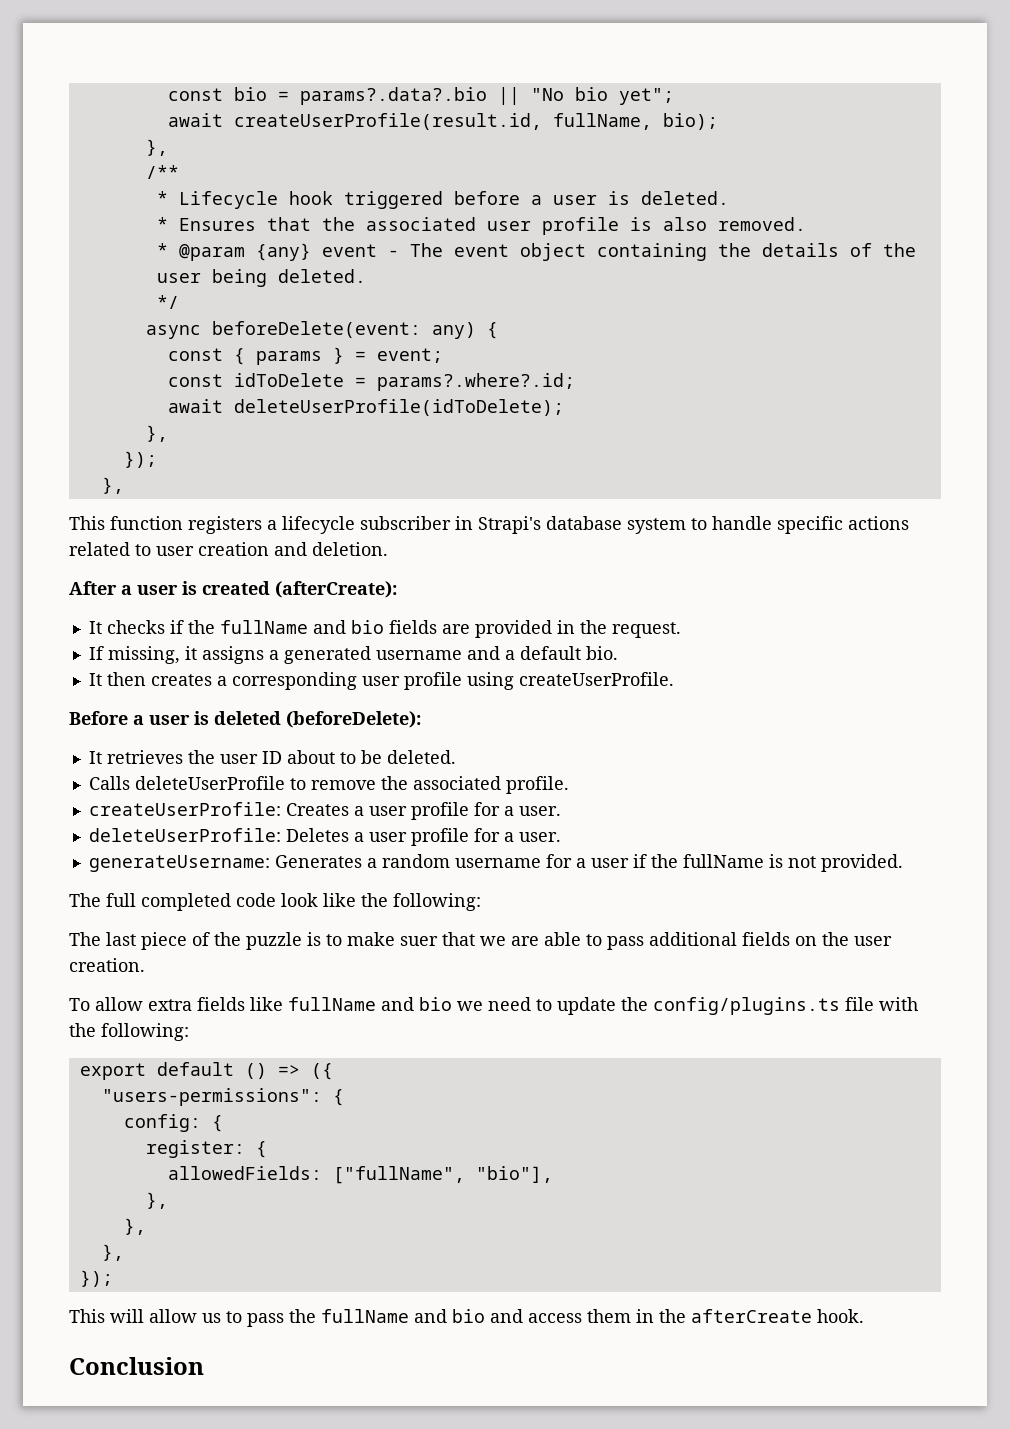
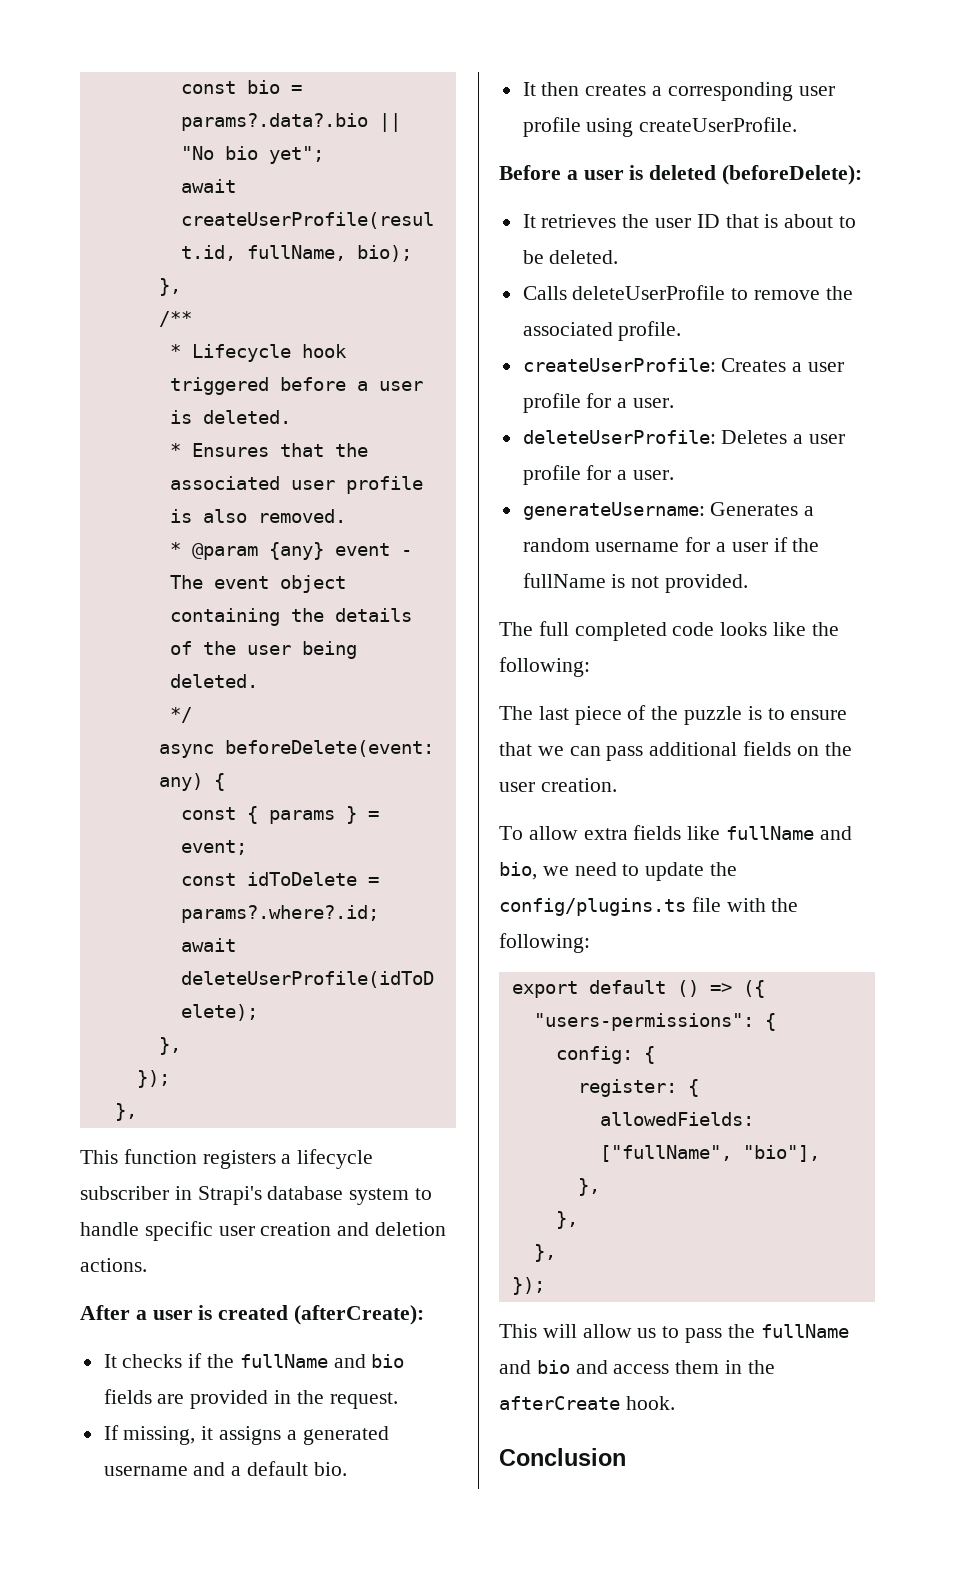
[848,516,909,530] [69,542,151,556] actions related to -> (213, 1231) none
[312,542,388,556] deletion. -> [375,1222,447,1236] [80,1258,147,1272] deletion actions.
(282, 757) none -> [725,214,779,228] that is
[281,893,318,907] look -> [720,622,768,636] looks
[347,932,602,946] make suer that we are able to -> [790,710,848,720] [499,742,601,756] ensure that we can
[419,997,452,1011] bio -> [499,862,537,880] bio,

